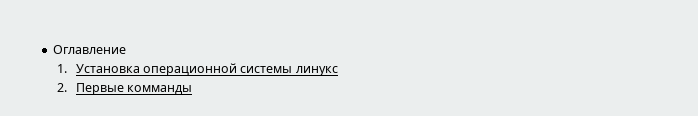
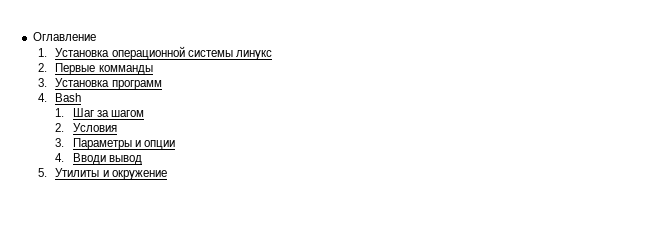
(192, 90) none -> [37,78,162,90] [37,93,82,102] [55,108,145,117] [55,123,118,132] [55,138,176,150] [55,153,143,165] [37,168,167,180] // 3. Установка программ // 4. Bash // 1. Шаг за шагом // 2. Условия // 3. Параметры и опции // 4. Вводи вывод // 5. Утилиты и окружение

